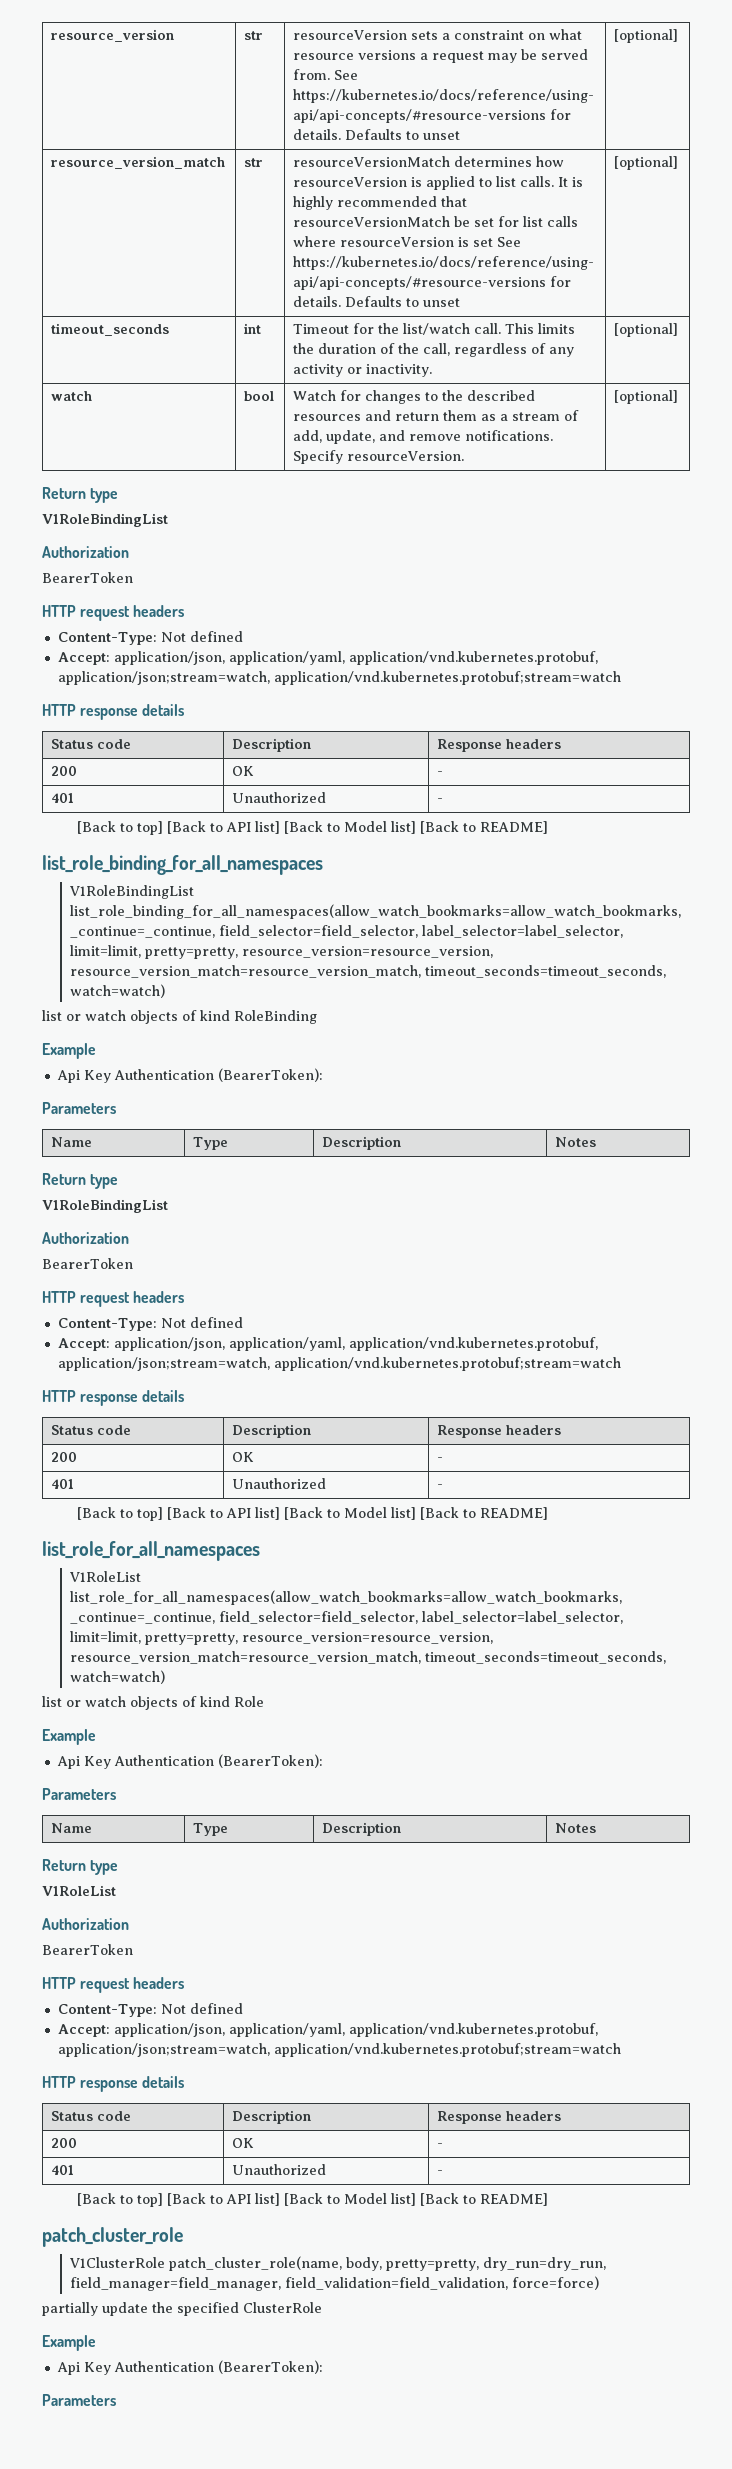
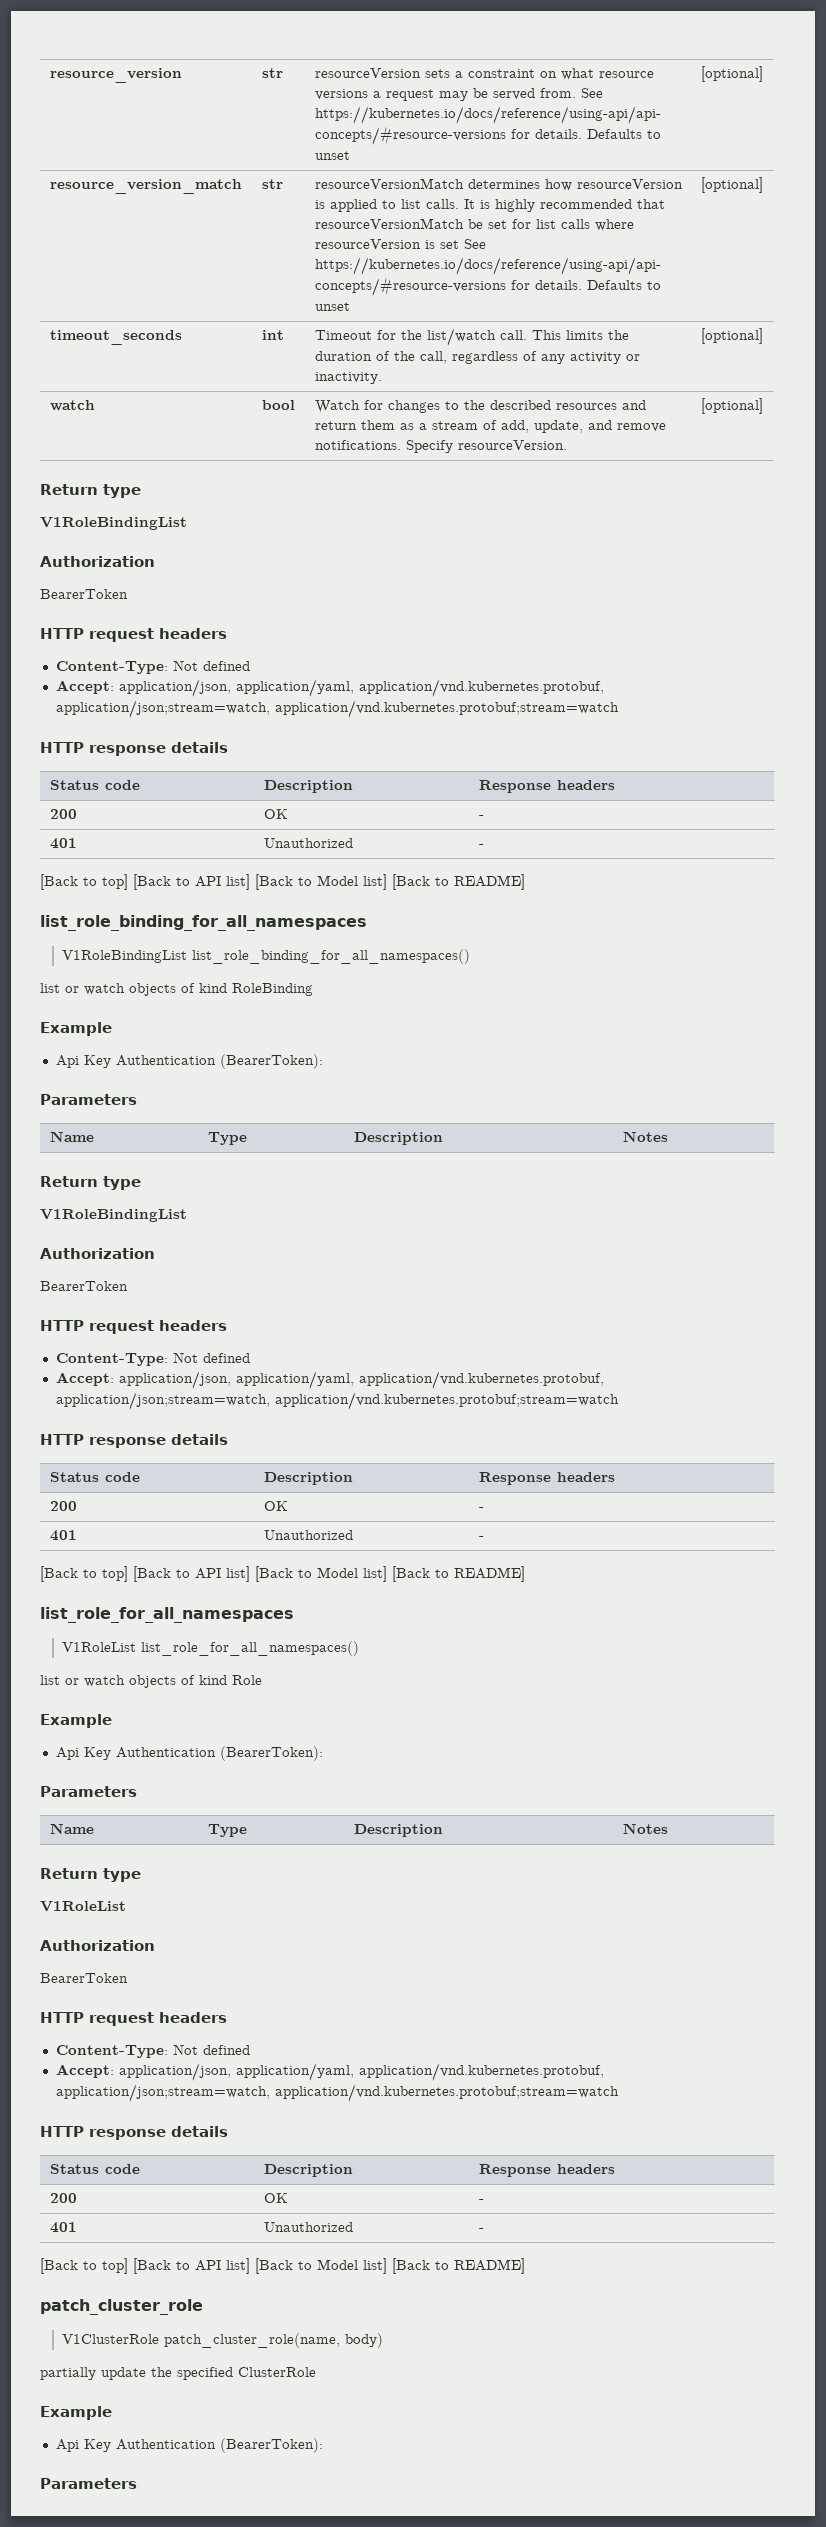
[69,904,681,919] [69,925,623,938] [69,945,493,959] [69,965,666,978] [69,984,165,998] list_role_binding_for_all_namespaces(allow_watch_bookmarks=allow_watch_bookmarks, _continue=_continue, field_selector=field_selector, label_selector=label_selector, limit=limit, pretty=pretty, resource_version=resource_version, resource_version_match=resource_version_match, timeout_seconds=timeout_seconds, watch=watch) -> [192,949,471,964] list_role_binding_for_all_namespaces()
[69,1590,622,1605] [69,1611,623,1624] [69,1631,493,1645] [69,1651,666,1664] [69,1670,165,1684] list_role_for_all_namespaces(allow_watch_bookmarks=allow_watch_bookmarks, _continue=_continue, field_selector=field_selector, label_selector=label_selector, limit=limit, pretty=pretty, resource_version=resource_version, resource_version_match=resource_version_match, timeout_seconds=timeout_seconds, watch=watch) -> [141,1641,360,1656] list_role_for_all_namespaces()
[345,2257,606,2271] [69,2276,599,2291] body, pretty=pretty, dry_run=dry_run, field_manager=field_manager, field_validation=field_validation, force=force) -> [345,2333,384,2348] body)

